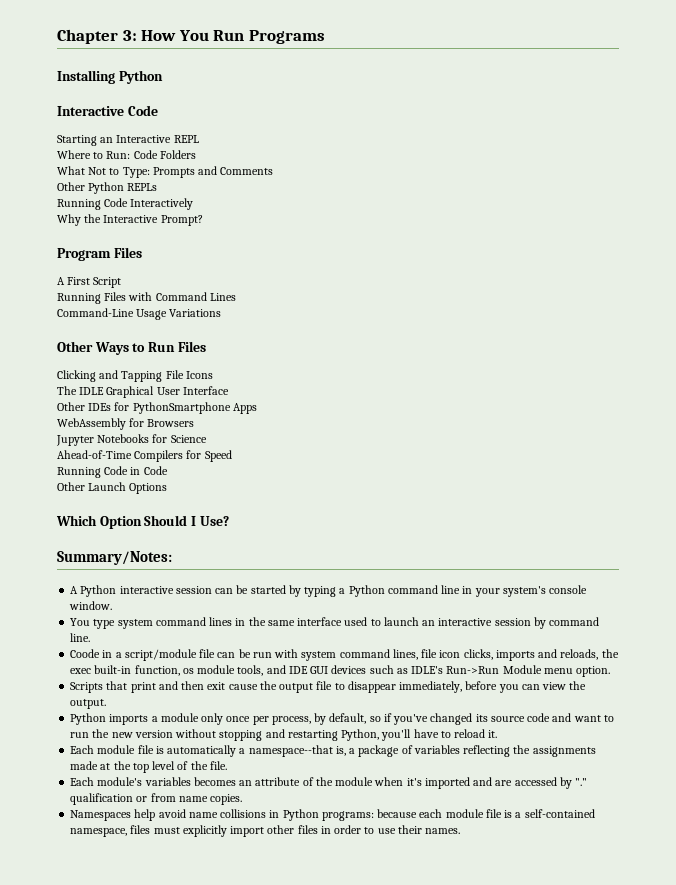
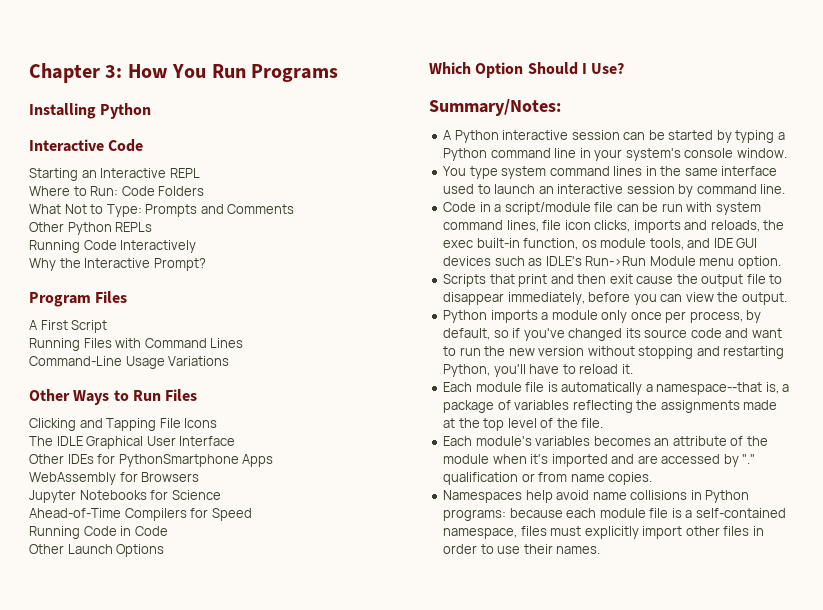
[70,649,101,658] Coode -> [443,202,477,212] Code

